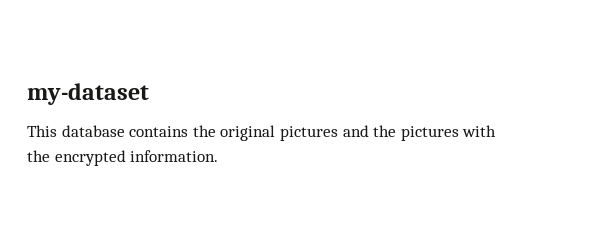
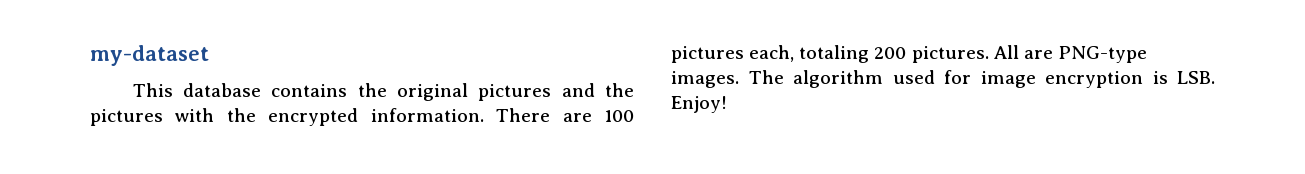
(219, 156) none -> [496,108,634,122] [671,45,1147,63] [671,70,1215,88] [671,96,727,113] There are 100 pictures each, totaling 200 pictures. All are PNG-type images. The algorithm used for image encryption is LSB. Enjoy!

